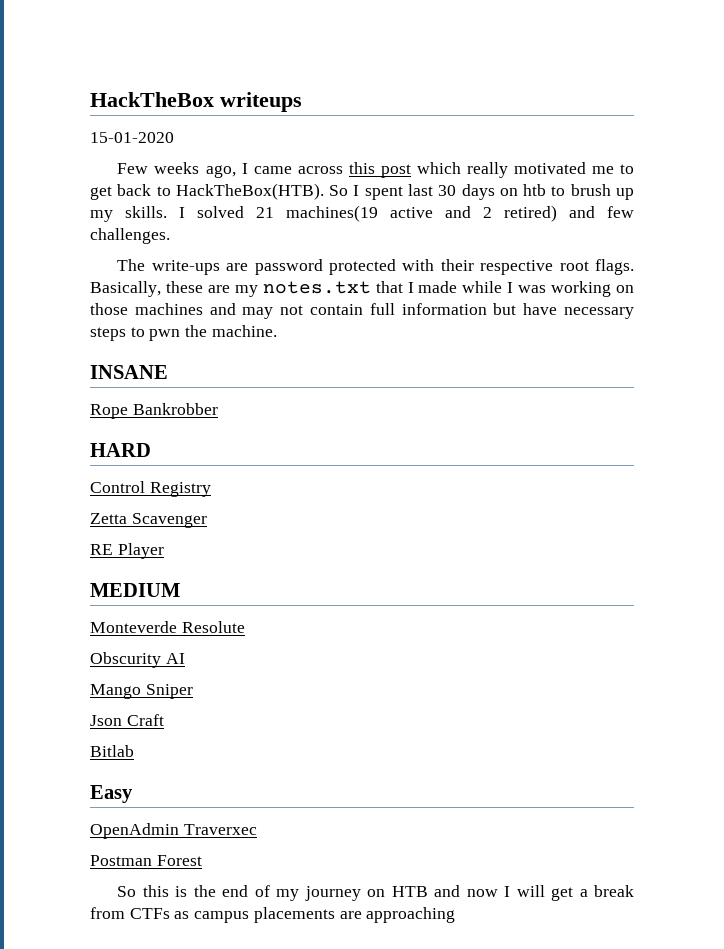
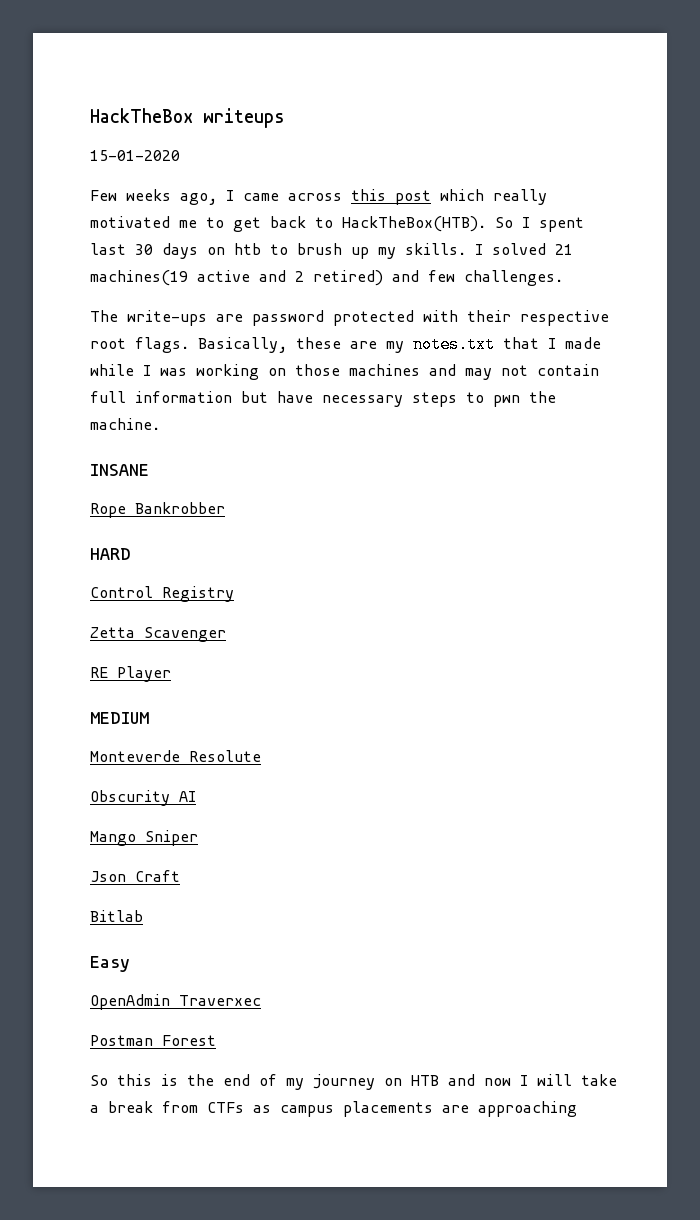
[551,887,574,901] get -> [581,1074,617,1086] take

